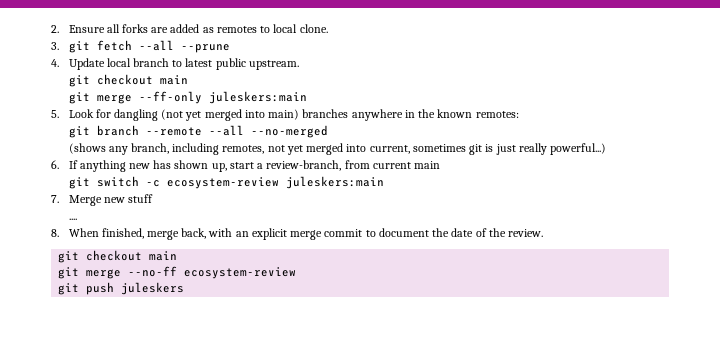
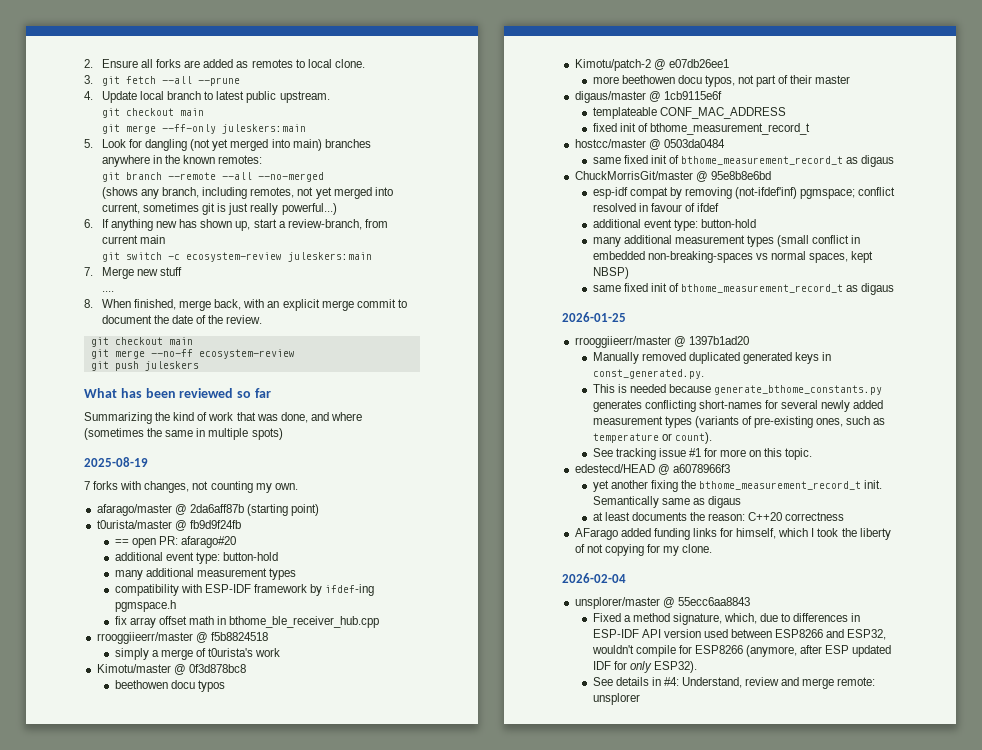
(185, 288) none -> [84,388,271,398] [84,412,362,424] [84,428,283,440] [84,457,148,467] [84,481,298,493] [96,504,320,516] [96,520,241,531] [114,536,236,548] [114,552,278,564] [114,568,296,580] [114,584,375,596] [114,600,176,612] [114,616,380,628] [96,632,268,644] [114,648,281,660] [96,664,246,675] [114,680,225,692] [574,59,729,71] [592,75,851,87] [574,91,722,103] [592,107,786,119] [592,123,810,135] [574,139,725,150] [592,155,895,167] [574,171,771,182] [592,187,896,199] [592,203,719,212] [592,219,756,231] [592,235,861,247] [592,251,874,263] [592,267,629,279] [592,283,895,295] [562,312,626,322] [574,336,749,348] [592,352,832,364] [592,369,704,379] [592,384,882,395] [592,400,884,412] [592,416,886,428] [592,432,712,444] [592,448,813,460] [574,464,730,475] [592,480,883,492] [592,496,741,508] [592,512,845,521] [574,528,891,540] [574,544,713,556] [562,573,626,583] [574,597,750,609] [592,613,861,625] [592,629,887,640] [591,645,892,657] [592,661,697,673] [592,677,876,689] [592,693,640,705] // What has been reviewed so far // Summarizing the kind of work that was done, and where (sometimes the same in multiple spots) // 2025-08-19 // 7 forks with changes, not counting my own. // afarago/master @ 2da6aff87b (starting point) // t0urista/master @ fb9d9f24fb // == open PR: afarago#20 // additional event type: button-hold // many additional measurement types // compatibility with ESP-IDF framework by ifdef-ing pgmspace.h // fix array offset math in bthome_ble_receiver_hub.cpp // rrooggiieerr/master @ f5b8824518 // simply a merge of t0urista's work // Kimotu/master @ 0f3d878bc8 // beethowen docu typos // Kimotu/patch-2 @ e07db26ee1 // more beethowen docu typos, not part of their master // digaus/master @ 1cb9115e6f // templateable CONF_MAC_ADDRESS // fixed init of bthome_measurement_record_t // hostcc/master @ 0503da0484 // same fixed init of bthome_measurement_record_t as digaus // ChuckMorrisGit/master @ 95e8b8e6bd // esp-idf compat by removing (not-ifdef'inf) pgmspace; conflict resolved in favour of ifdef // additional event type: button-hold // many additional measurement types (small conflict in embedded non-breaking-spaces vs normal spaces, kept NBSP) // same fixed init of bthome_measurement_record_t as digaus // 2026-01-25 // rrooggiieerr/master @ 1397b1ad20 // Manually removed duplicated generated keys in const_generated.py. // This is needed because generate_bthome_constants.py generates conflicting short-names for several newly added measurement types (variants of pre-existing ones, such as temperature or count). // See tracking issue #1 for more on this topic. // edestecd/HEAD @ a6078966f3 // yet another fixing the bthome_measurement_record_t init. Semantically same as digaus // at least documents the reason: C++20 correctness // AFarago added funding links for himself, which I took the liberty of not copying for my clone. // 2026-02-04 // unsplorer/master @ 55ecc6aa8843 // Fixed a method signature, which, due to differences in ESP-IDF API version used between ESP8266 and ESP32, wouldn't compile for ESP8266 (anymore, after ESP updated IDF for only ESP32). // See details in #4: Understand, review and merge remote: unsplorer

